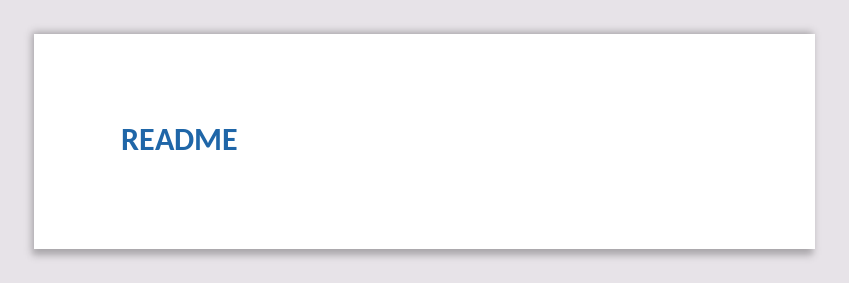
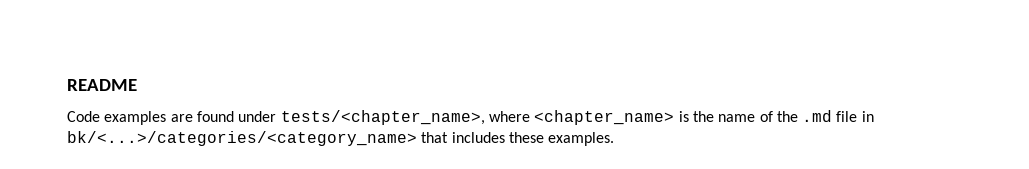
(238, 139) none -> [67,110,874,125] [67,131,615,146] // Code examples are found under tests/<chapter_name>, where <chapter_name> is the name of the .md file in bk/<...>/categories/<category_name> that includes these examples.

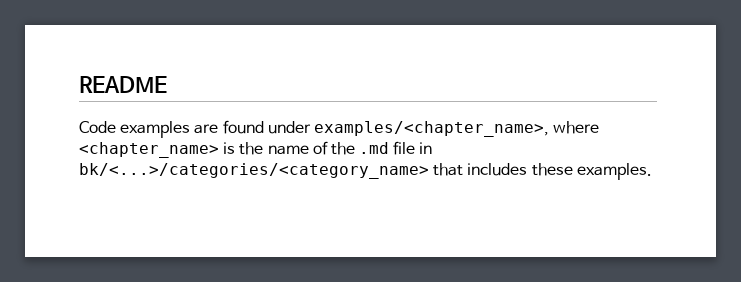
[280,110,485,125] tests/<chapter_name>, -> [313,121,549,137] examples/<chapter_name>,

